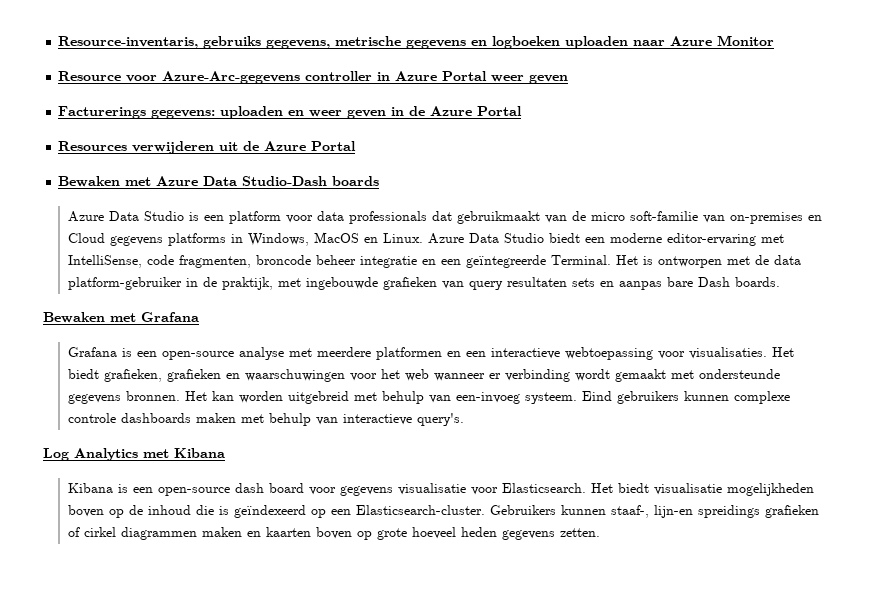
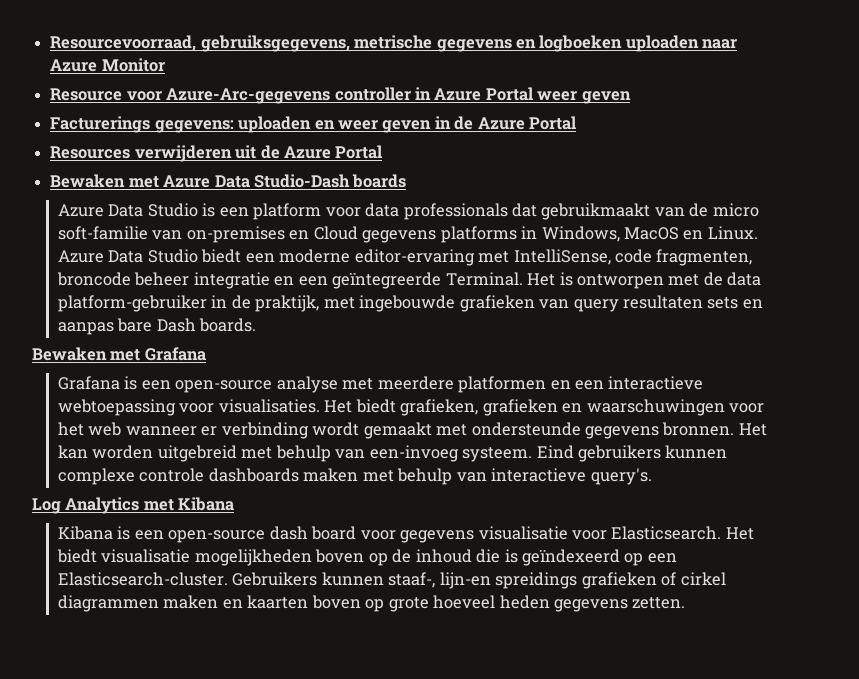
[58,36,331,49] Resource-inventaris, gebruiks gegevens, -> [50,35,350,52] Resourcevoorraad, gebruiksgegevens,

